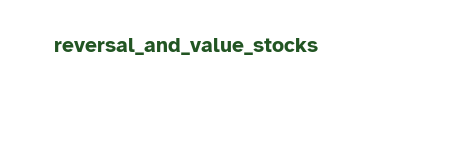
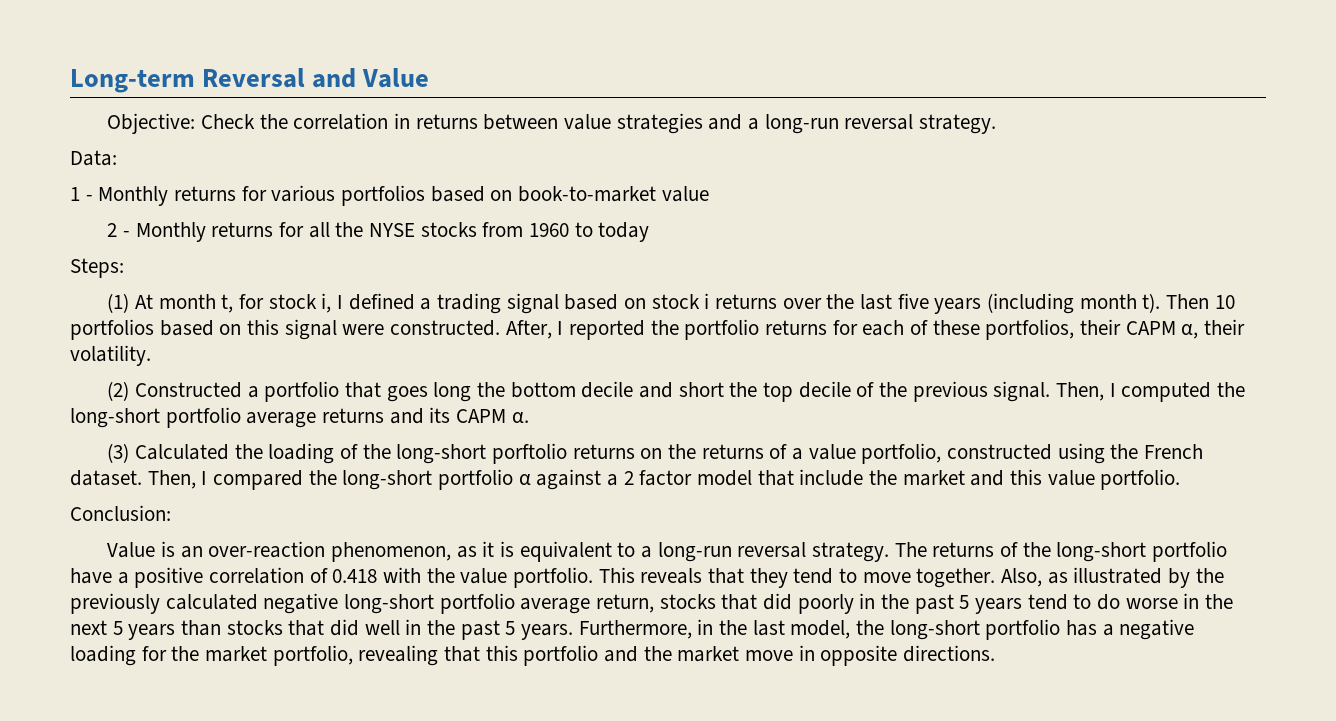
[54,38,318,55] reversal_and_value_stocks -> [70,68,430,93] [107,113,997,134] [70,150,117,166] [70,185,709,206] [107,222,650,242] [70,258,124,278] [107,293,1235,314] [70,319,1246,340] [70,345,151,366] [107,381,1246,402] [70,407,529,428] [107,443,1204,464] [70,469,1181,490] [70,505,171,521] [107,541,1228,562] [70,567,1224,588] [70,593,1234,614] [70,619,1195,640] [70,645,996,666] Long-term Reversal and Value // Objective: Check the correlation in returns between value strategies and a long-run reversal strategy. // Data: // 1 - Monthly returns for various portfolios based on book-to-market value // 2 - Monthly returns for all the NYSE stocks from 1960 to today // Steps: // (1) At month t, for stock i, I defined a trading signal based on stock i returns over the last five years (including month t). Then 10 portfolios based on this signal were constructed. After, I reported the portfolio returns for each of these portfolios, their CAPM α, their volatility. // (2) Constructed a portfolio that goes long the bottom decile and short the top decile of the previous signal. Then, I computed the long-short portfolio average returns and its CAPM α. // (3) Calculated the loading of the long-short porftolio returns on the returns of a value portfolio, constructed using the French dataset. Then, I compared the long-short portfolio α against a 2 factor model that include the market and this value portfolio. // Conclusion: // Value is an over-reaction phenomenon, as it is equivalent to a long-run reversal strategy. The returns of the long-short portfolio have a positive correlation of 0.418 with the value portfolio. This reveals that they tend to move together. Also, as illustrated by the previously calculated negative long-short portfolio average return, stocks that did poorly in the past 5 years tend to do worse in the next 5 years than stocks that did well in the past 5 years. Furthermore, in the last model, the long-short portfolio has a negative loading for the market portfolio, revealing that this portfolio and the market move in opposite directions.

